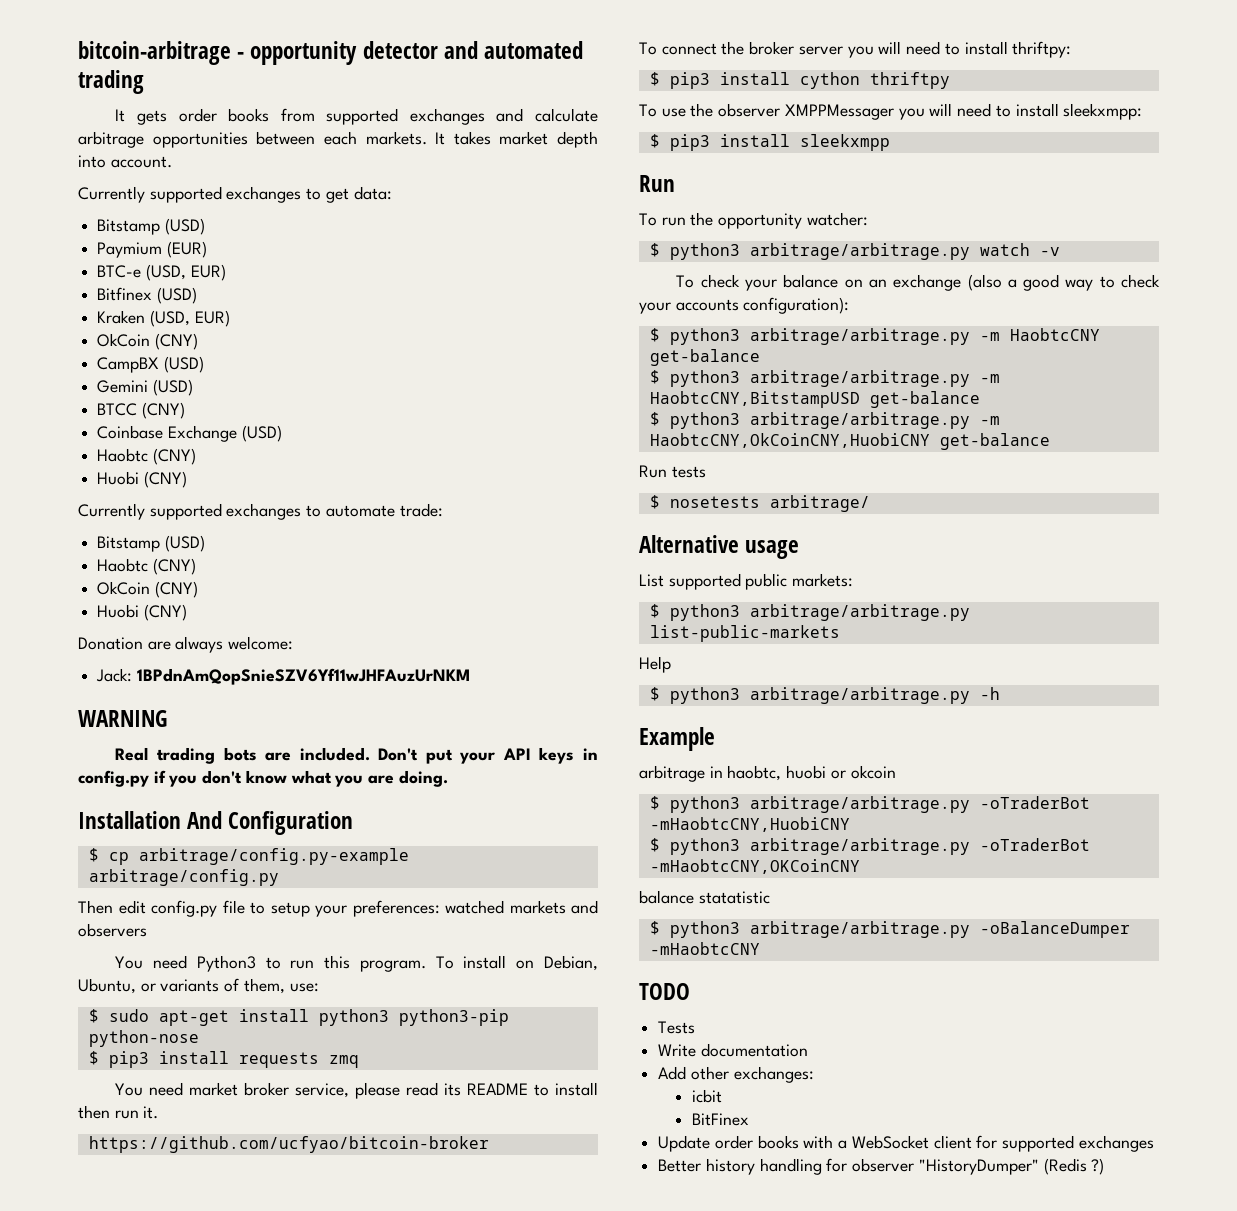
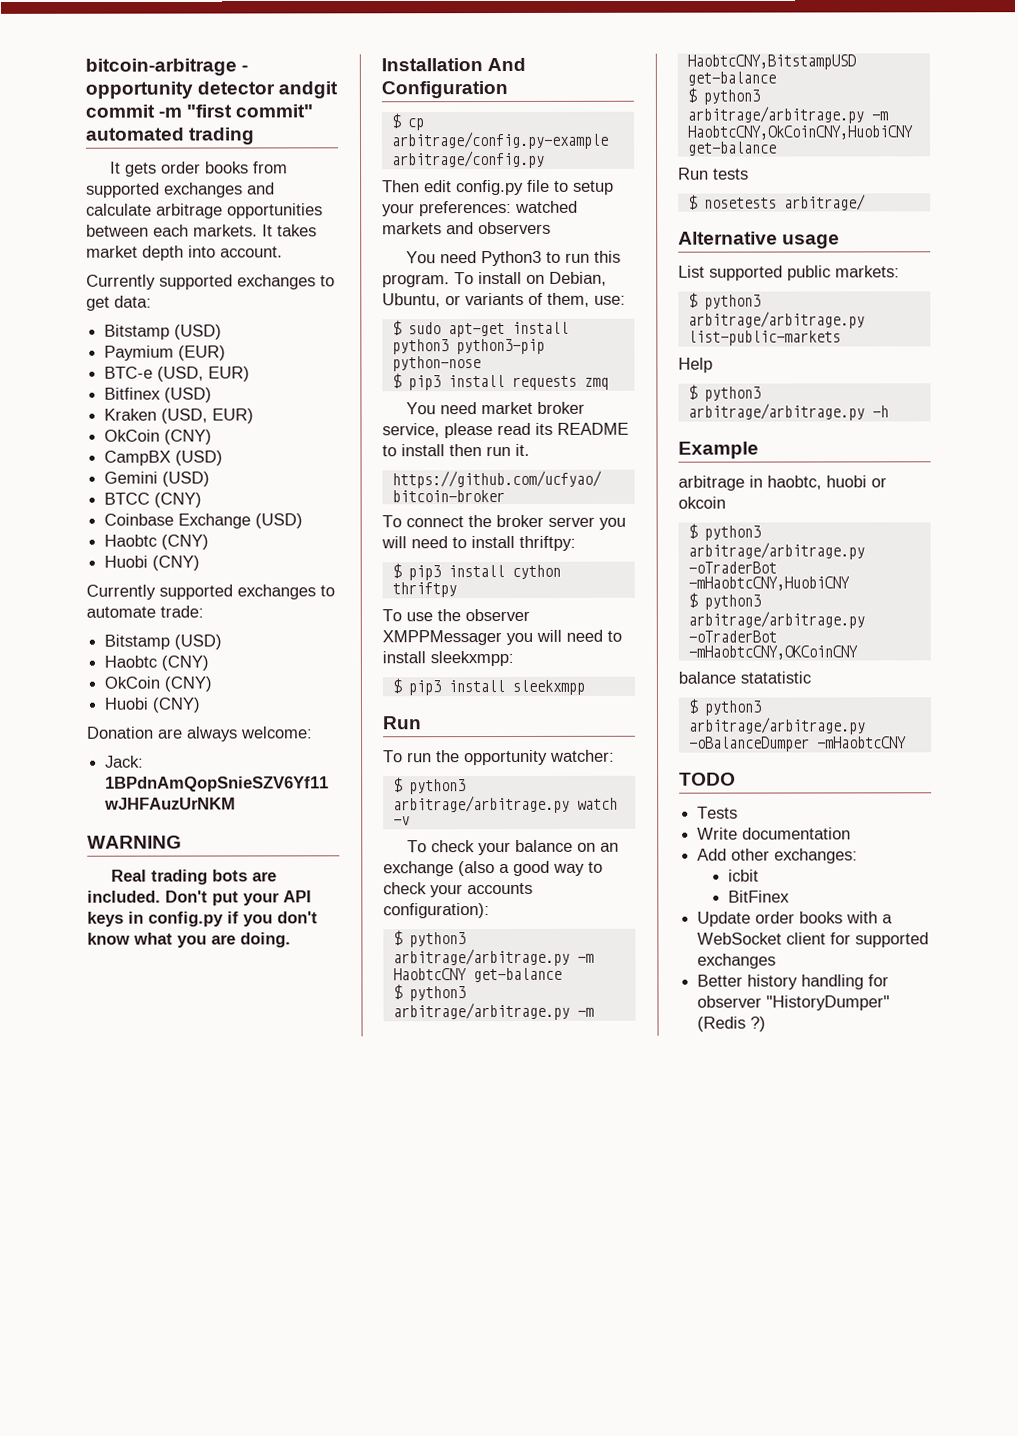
[443,41,478,59] and -> [278,81,339,99] [85,104,314,118] andgit commit -m "first commit"

